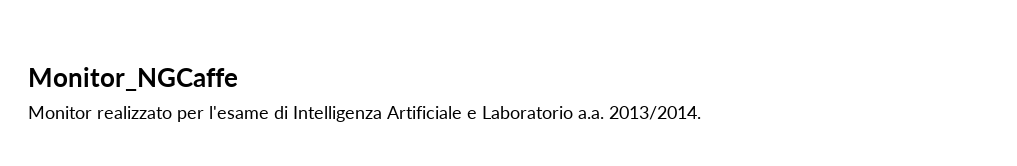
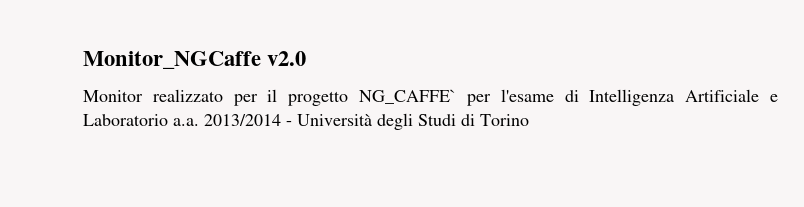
(238, 79) none -> [267,51,307,66] v2.0
(204, 116) none -> [267,89,491,106] il progetto NG_CAFFE` per
[609,106,701,120] 2013/2014. -> [204,113,529,130] 2013/2014 - Università degli Studi di Torino

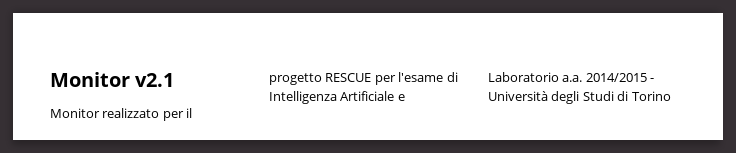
[83,51,307,69] Monitor_NGCaffe v2.0 -> [50,72,175,87] Monitor v2.1
[359,89,457,104] NG_CAFFE` -> [325,73,372,82] RESCUE
[204,114,281,126] 2013/2014 -> [585,73,647,82] 2014/2015

